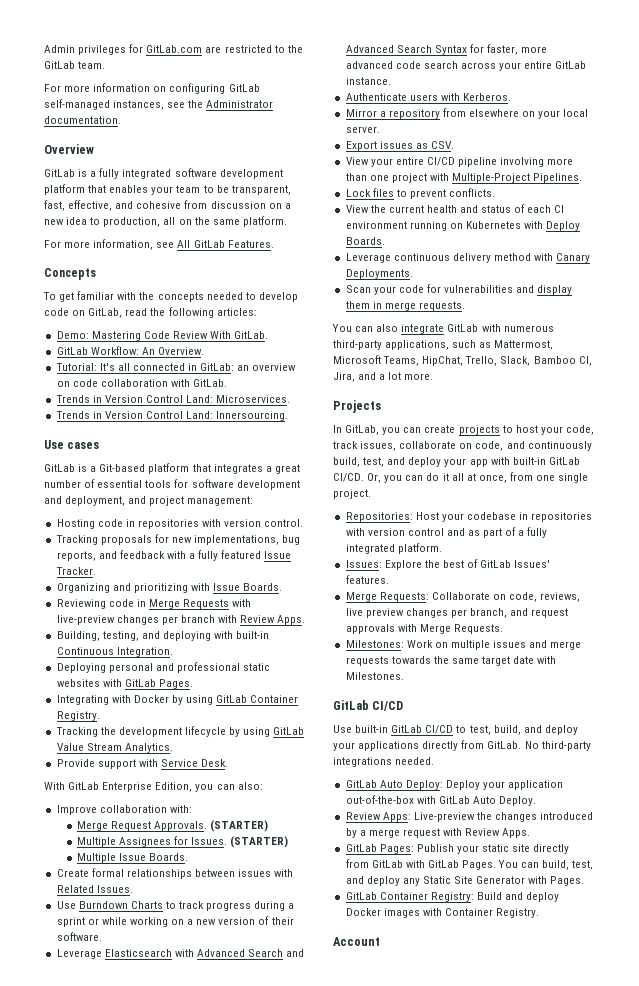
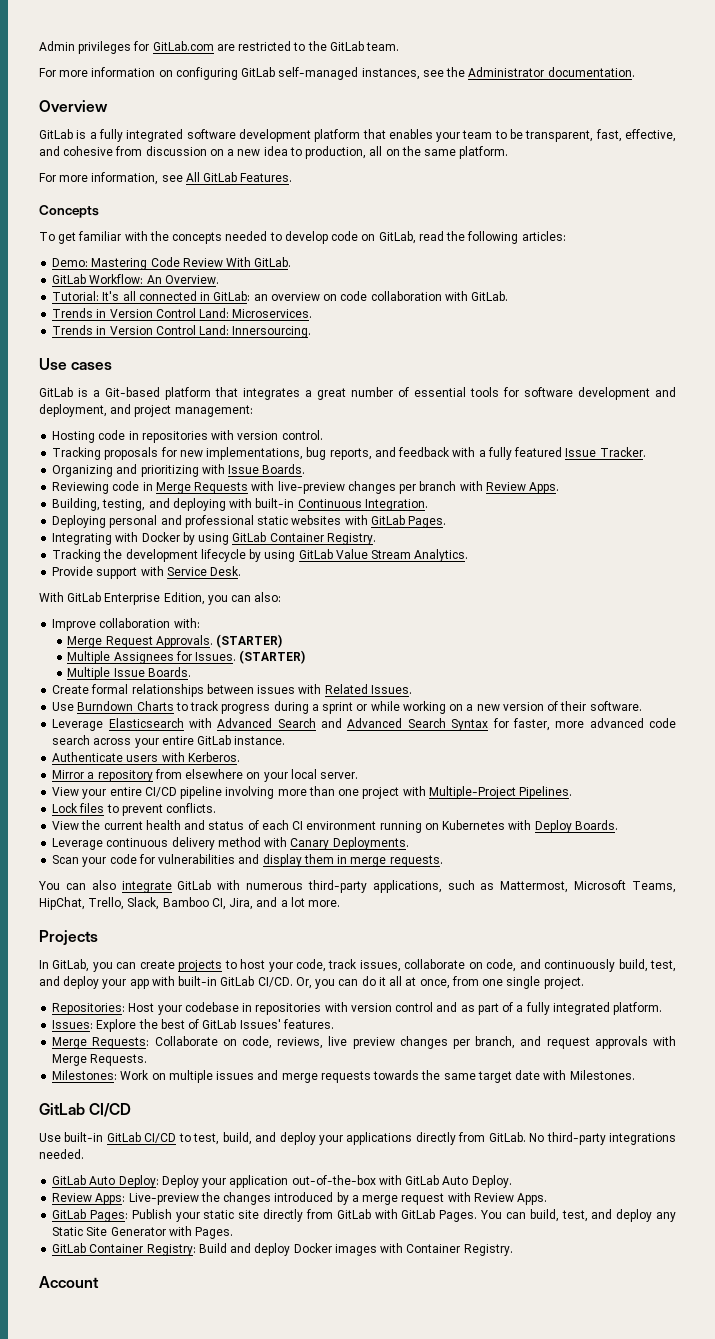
[345,141,454,151] // Export issues as CSV. -> (359, 775) none

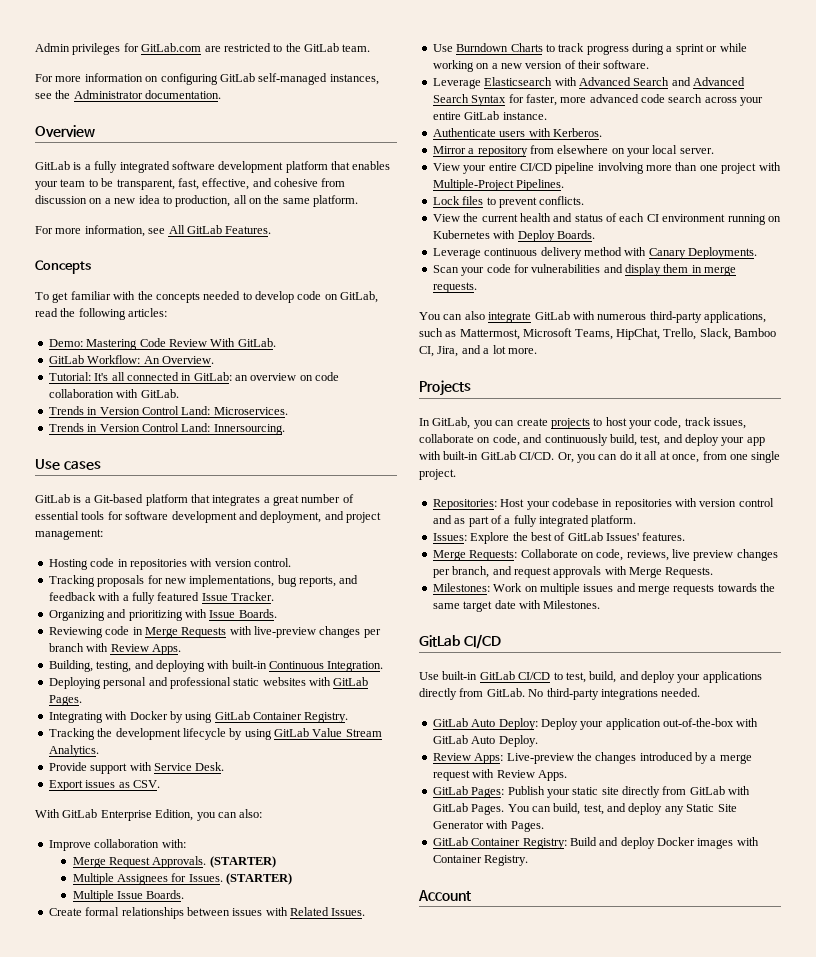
(242, 571) none -> [48,780,160,791] // Export issues as CSV.

